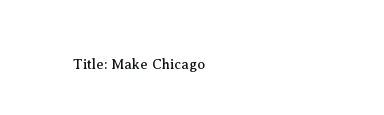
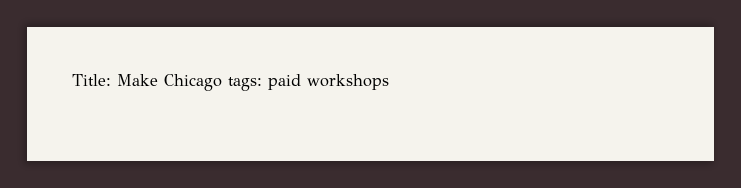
(205, 65) none -> [228,74,389,91] tags: paid workshops

